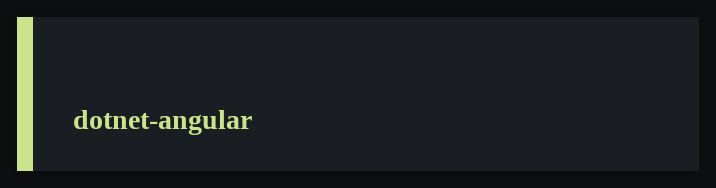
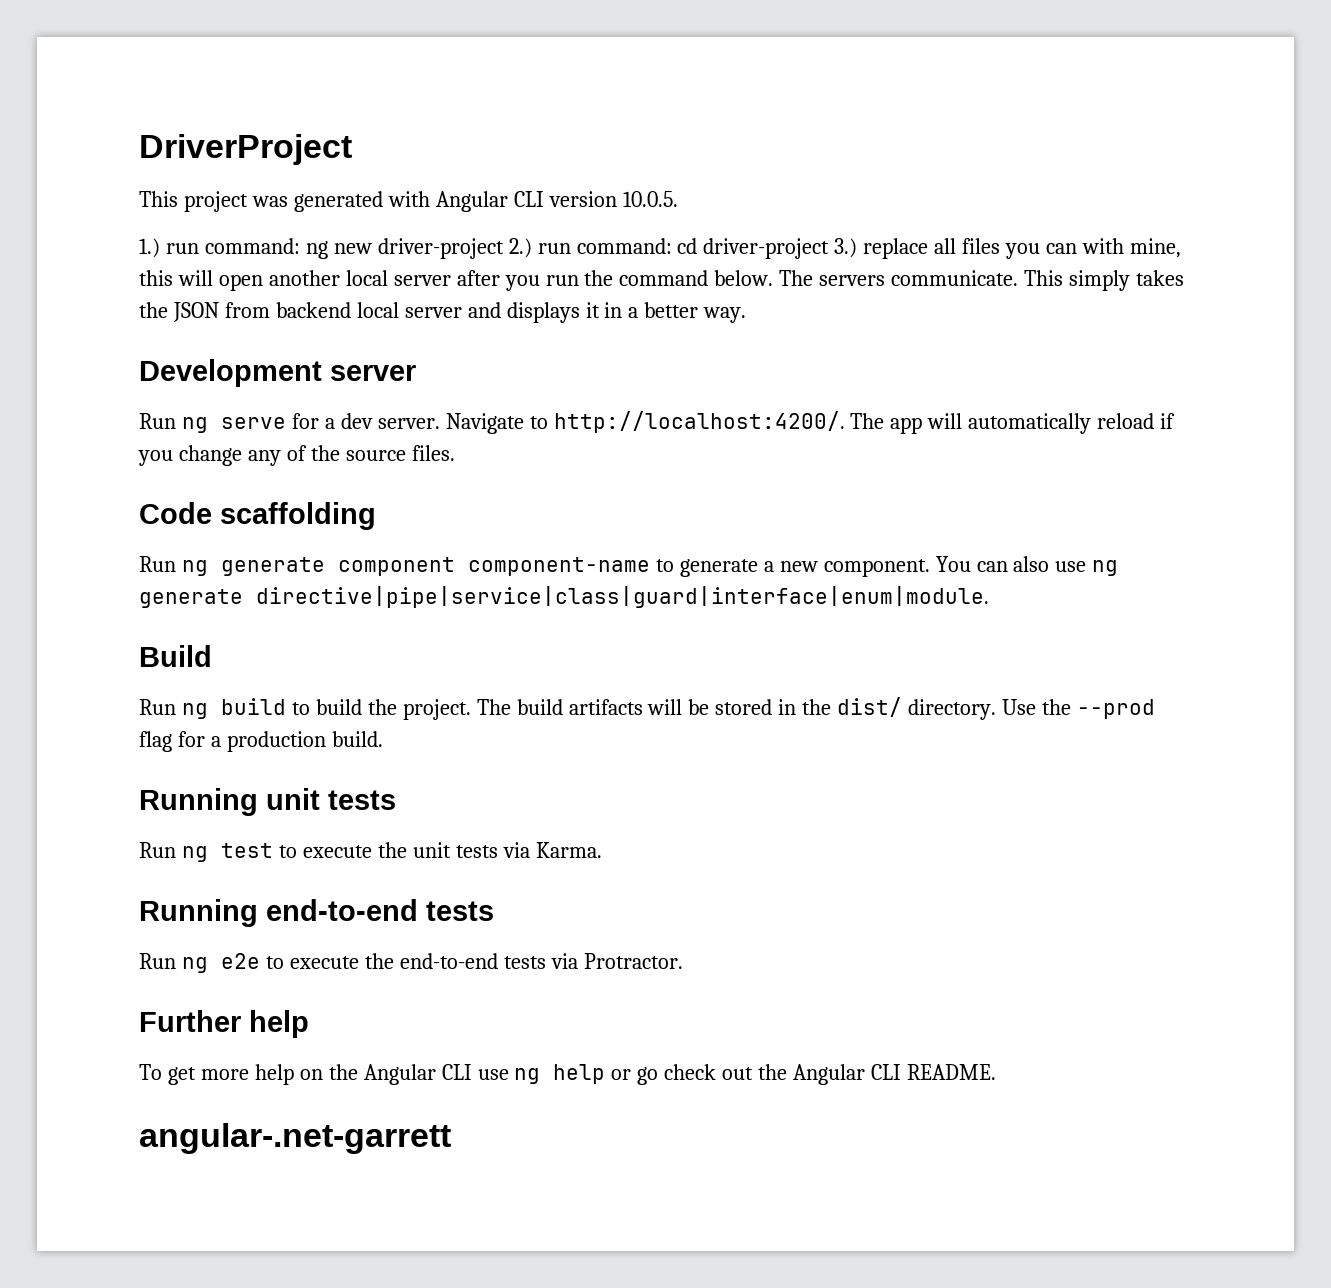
[73,110,252,135] dotnet-angular -> [139,134,352,165] [139,191,678,212] [139,238,1181,259] [139,270,1184,291] [139,302,747,323] [139,359,416,387] [139,411,1176,434] [138,445,455,466] [139,502,376,530] [139,556,1119,577] [139,586,989,608] [139,645,212,667] [139,697,1155,720] [139,731,383,752] [139,788,396,816] [139,842,602,862] [139,899,494,927] [139,953,683,973] [139,1010,309,1038] [139,1064,996,1085] [139,1123,451,1154] DriverProject // This project was generated with Angular CLI version 10.0.5. // 1.) run command: ng new driver-project 2.) run command: cd driver-project 3.) replace all files you can with mine, this will open another local server after you run the command below. The servers communicate. This simply takes the JSON from backend local server and displays it in a better way. // Development server // Run ng serve for a dev server. Navigate to http://localhost:4200/. The app will automatically reload if you change any of the source files. // Code scaffolding // Run ng generate component component-name to generate a new component. You can also use ng generate directive|pipe|service|class|guard|interface|enum|module. // Build // Run ng build to build the project. The build artifacts will be stored in the dist/ directory. Use the --prod flag for a production build. // Running unit tests // Run ng test to execute the unit tests via Karma. // Running end-to-end tests // Run ng e2e to execute the end-to-end tests via Protractor. // Further help // To get more help on the Angular CLI use ng help or go check out the Angular CLI README. // angular-.net-garrett

